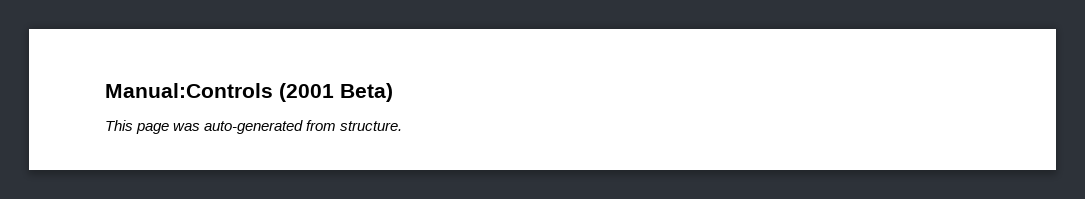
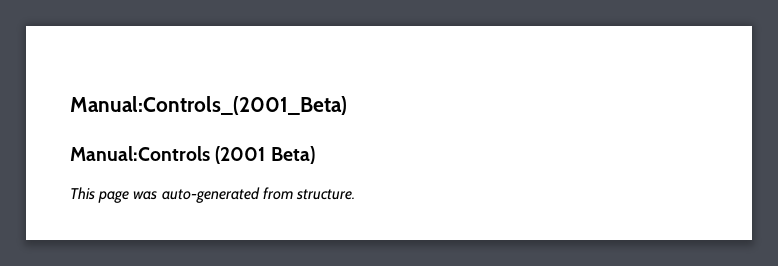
(105, 90) none -> [70,96,347,115] Manual:Controls_(2001_Beta) //

